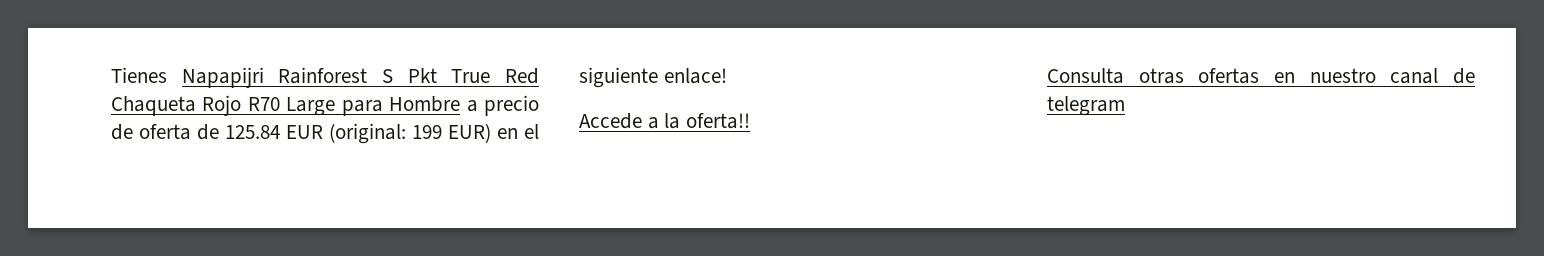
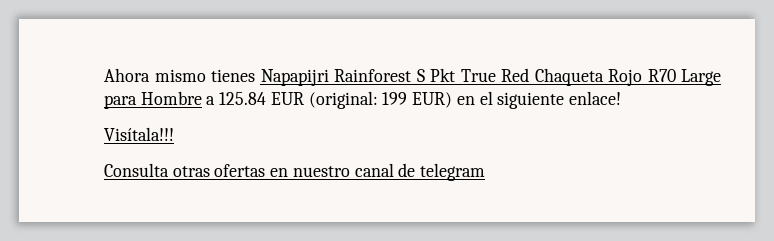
[111,67,167,83] Tienes -> [104,68,255,82] Ahora mismo tienes
[484,95,539,116] [111,124,219,140] precio de oferta de -> (216, 100) none
[579,113,751,129] Accede a la oferta!! -> [104,127,174,141] Visítala!!!

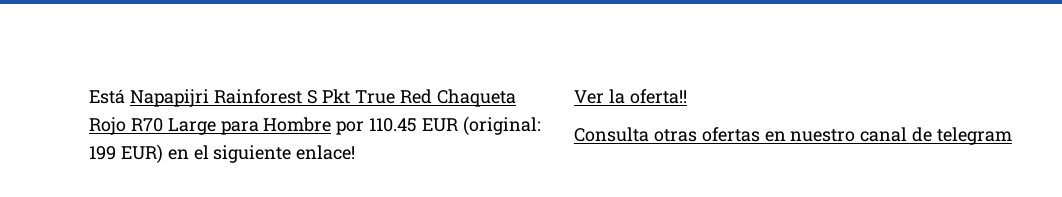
[104,68,255,82] Ahora mismo tienes -> [89,89,125,104] Está
[206,92,267,105] a 125.84 -> [336,118,418,135] por 110.45
[104,127,174,141] Visítala!!! -> [574,89,687,104] Ver la oferta!!

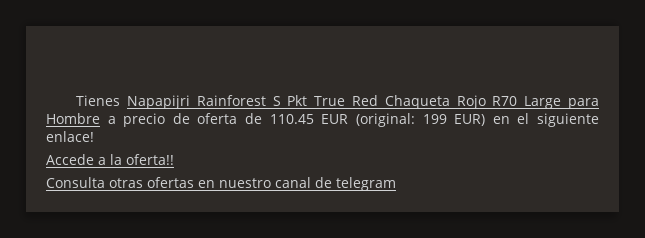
[89,89,125,104] Está -> [76,95,121,106] Tienes
[336,121,365,135] por -> [107,113,263,127] a precio de oferta de
[574,90,604,104] Ver -> [46,154,106,165] Accede a

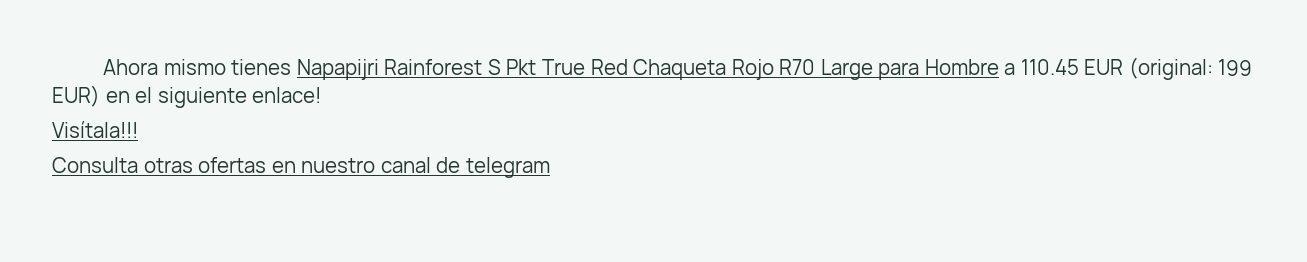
[76,95,121,106] Tienes -> [103,59,292,75] Ahora mismo tienes
[123,113,263,127] precio de oferta de -> (1016, 69) none
[46,154,174,165] Accede a la oferta!! -> [52,121,138,138] Visítala!!!

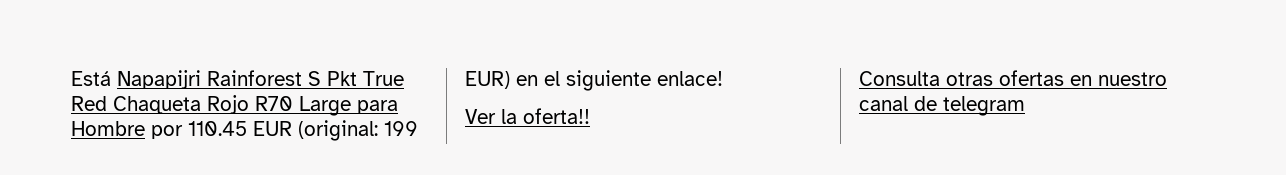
[103,59,292,75] Ahora mismo tienes -> [71,71,111,86] Está
[1004,63,1016,75] a -> [151,125,183,139] por
[52,121,138,138] Visítala!!! -> [465,108,590,124] Ver la oferta!!

